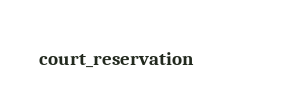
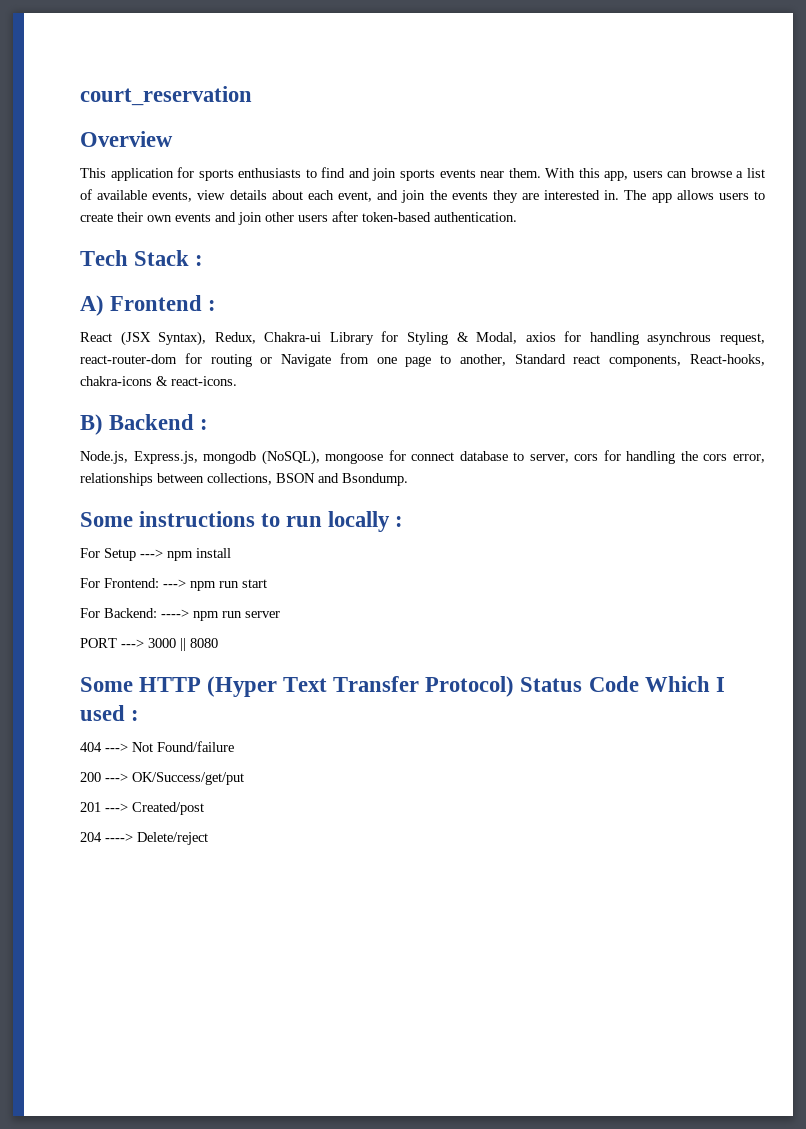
(194, 60) none -> [80,131,173,147] [80,167,765,181] [80,189,765,203] [80,211,517,225] [80,250,204,266] [80,295,217,316] [80,331,765,346] [80,353,765,367] [80,376,237,386] [80,414,209,435] [80,450,765,465] [80,473,408,486] [80,511,404,532] [80,548,231,561] [80,578,267,591] [80,608,280,621] [80,638,218,651] [80,676,725,697] [80,705,140,721] [80,741,234,752] [80,772,244,785] [80,802,204,815] [80,832,208,845] // Overview // This application for sports enthusiasts to find and join sports events near them. With this app, users can browse a list of available events, view details about each event, and join the events they are interested in. The app allows users to create their own events and join other users after token-based authentication. // Tech Stack : // A) Frontend : // React (JSX Syntax), Redux, Chakra-ui Library for Styling & Modal, axios for handling asynchrous request, react-router-dom for routing or Navigate from one page to another, Standard react components, React-hooks, chakra-icons & react-icons. // B) Backend : // Node.js, Express.js, mongodb (NoSQL), mongoose for connect database to server, cors for handling the cors error, relationships between collections, BSON and Bsondump. // Some instructions to run locally : // For Setup ---> npm install // For Frontend: ---> npm run start // For Backend: ----> npm run server // PORT ---> 3000 || 8080 // Some HTTP (Hyper Text Transfer Protocol) Status Code Which I used : // 404 ---> Not Found/failure // 200 ---> OK/Success/get/put // 201 ---> Created/post // 204 ----> Delete/reject

